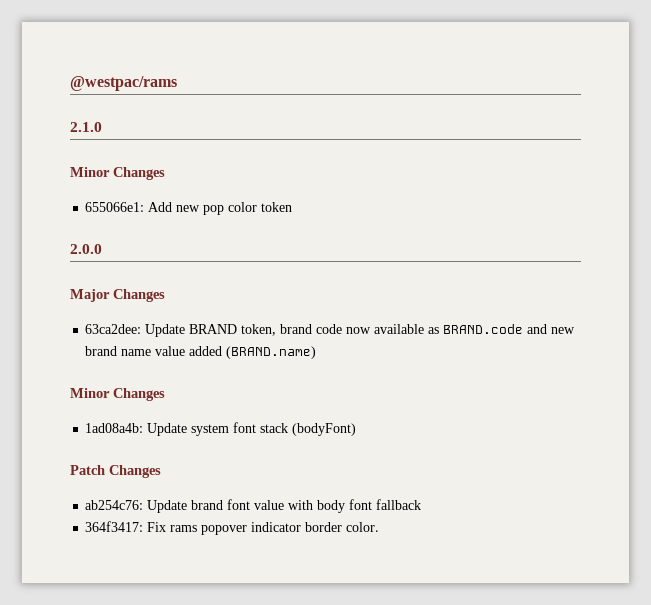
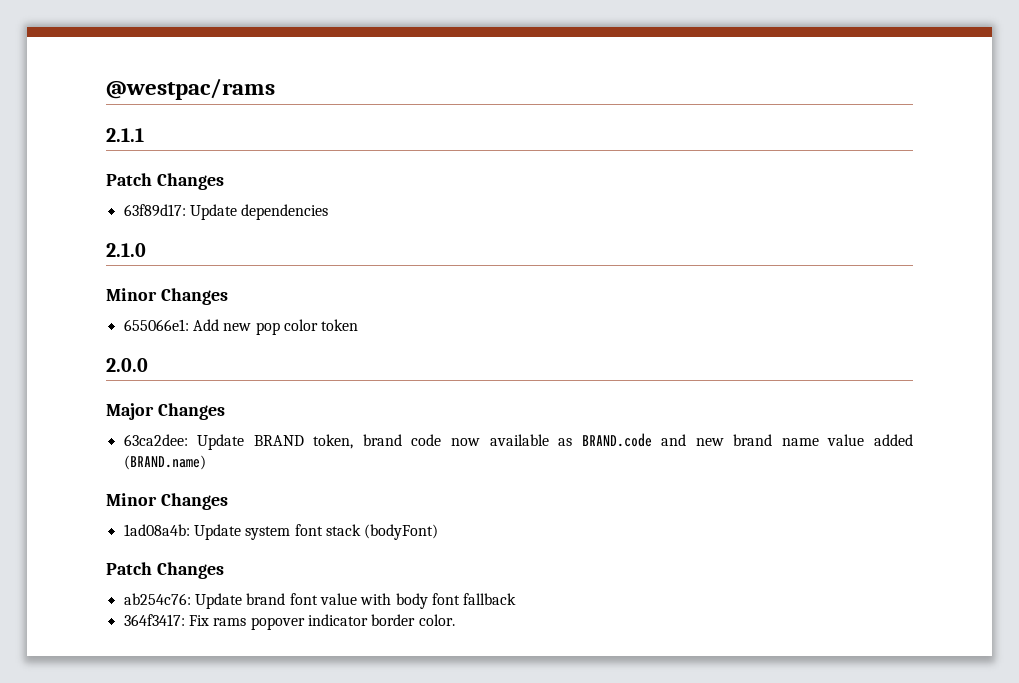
(177, 83) none -> [106,128,144,142] [106,173,224,190] [123,204,329,220] // 2.1.1 // Patch Changes // 63f89d17: Update dependencies

